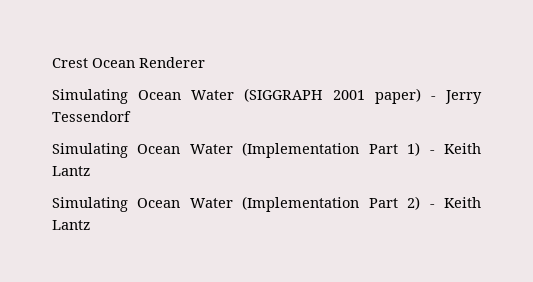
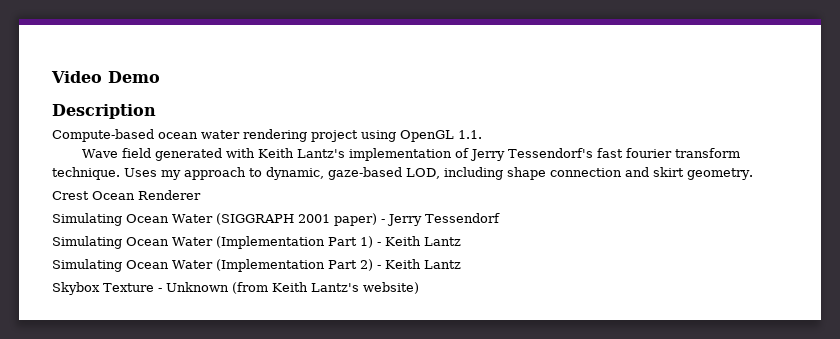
(52, 63) none -> [51,71,160,83] [52,104,156,119] [52,129,482,142] [81,148,740,161] [52,167,753,180] Video Demo // Description // Compute-based ocean water rendering project using OpenGL 1.1. // Wave field generated with Keith Lantz's implementation of Jerry Tessendorf's fast fourier transform technique. Uses my approach to dynamic, gaze-based LOD, including shape connection and skirt geometry. //
(90, 225) none -> [52,282,419,295] // Skybox Texture - Unknown (from Keith Lantz's website)

